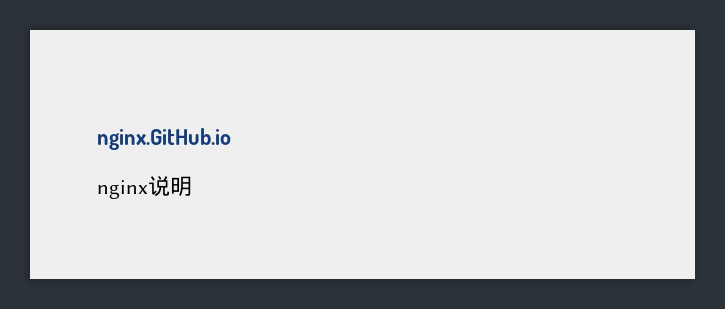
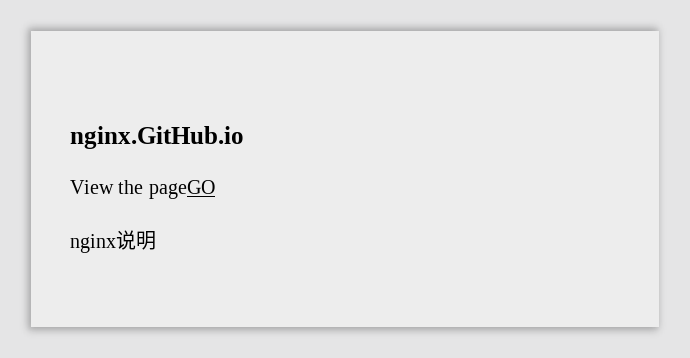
(231, 139) none -> [70,180,215,199] // View the pageGO

